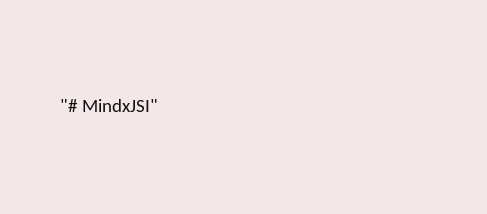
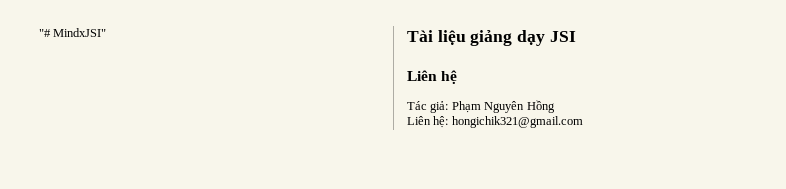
(158, 105) none -> [407,30,576,46] [407,70,458,84] [407,100,555,113] [407,116,583,128] // Tài liệu giảng dạy JSI // Liên hệ // Tác giả: Phạm Nguyên Hồng // Liên hệ: hongichik321@gmail.com

